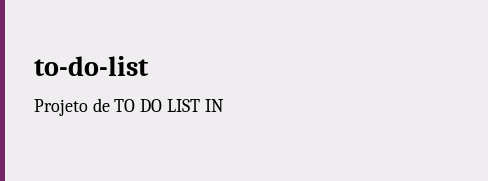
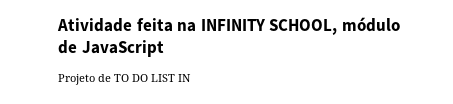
[34,56,149,76] to-do-list -> [57,17,400,35] [58,40,164,57] Atividade feita na INFINITY SCHOOL, módulo de JavaScript

